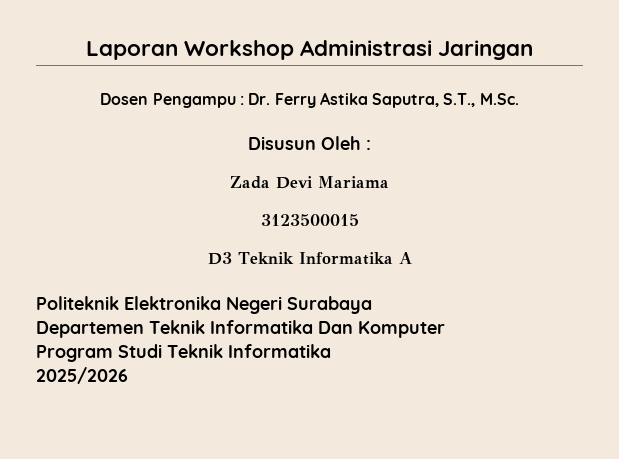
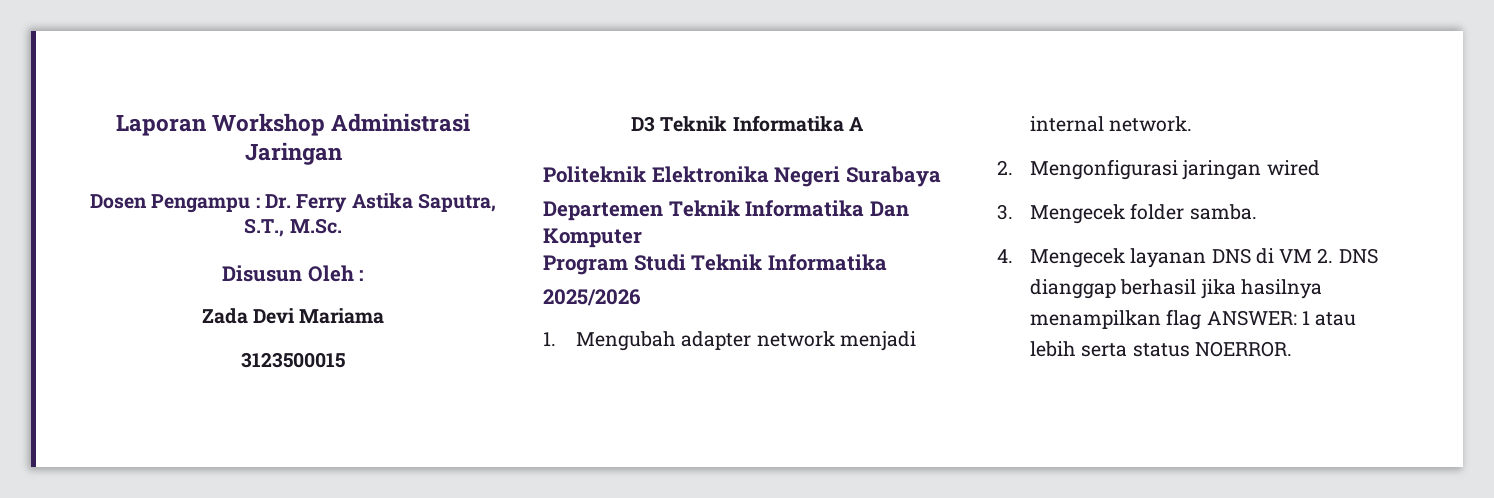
(128, 375) none -> [543,331,916,351] [1030,116,1193,132] [997,159,1320,180] [997,203,1257,224] [997,248,1378,268] [1030,279,1322,299] [1030,309,1357,330] [1030,341,1292,357] // 1. Mengubah adapter network menjadi internal network. // 2. Mengonfigurasi jaringan wired // 3. Mengecek folder samba. // 4. Mengecek layanan DNS di VM 2. DNS dianggap berhasil jika hasilnya menampilkan flag ANSWER: 1 atau lebih serta status NOERROR.

